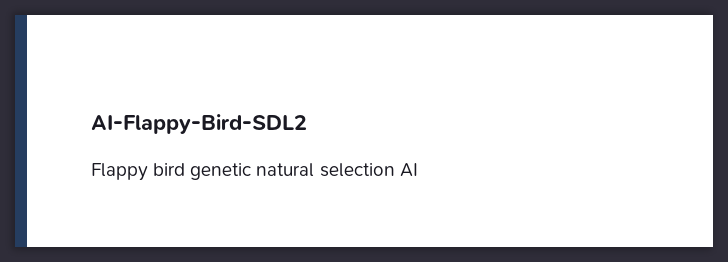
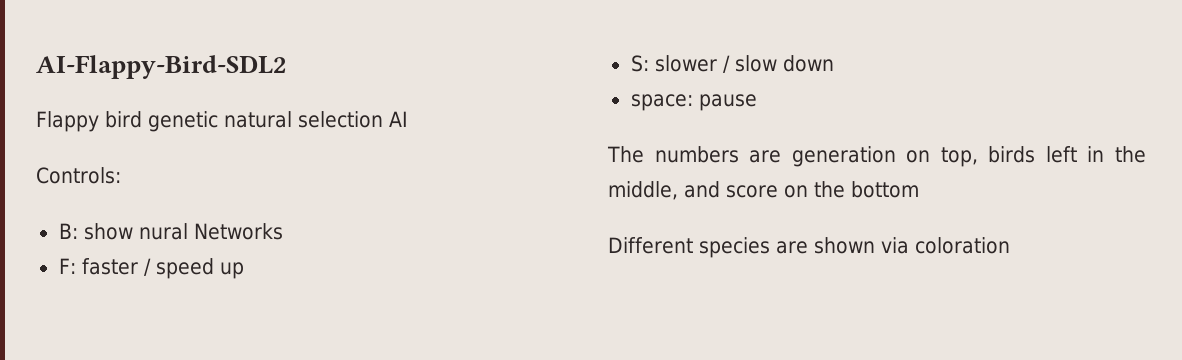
(418, 170) none -> [36,167,121,184] [58,223,283,240] [58,258,244,279] [630,55,834,73] [630,94,757,111] [607,146,1146,167] [608,181,919,200] [608,237,1010,258] // Controls: // B: show nural Networks // F: faster / speed up // S: slower / slow down // space: pause // The numbers are generation on top, birds left in the middle, and score on the bottom // Different species are shown via coloration

